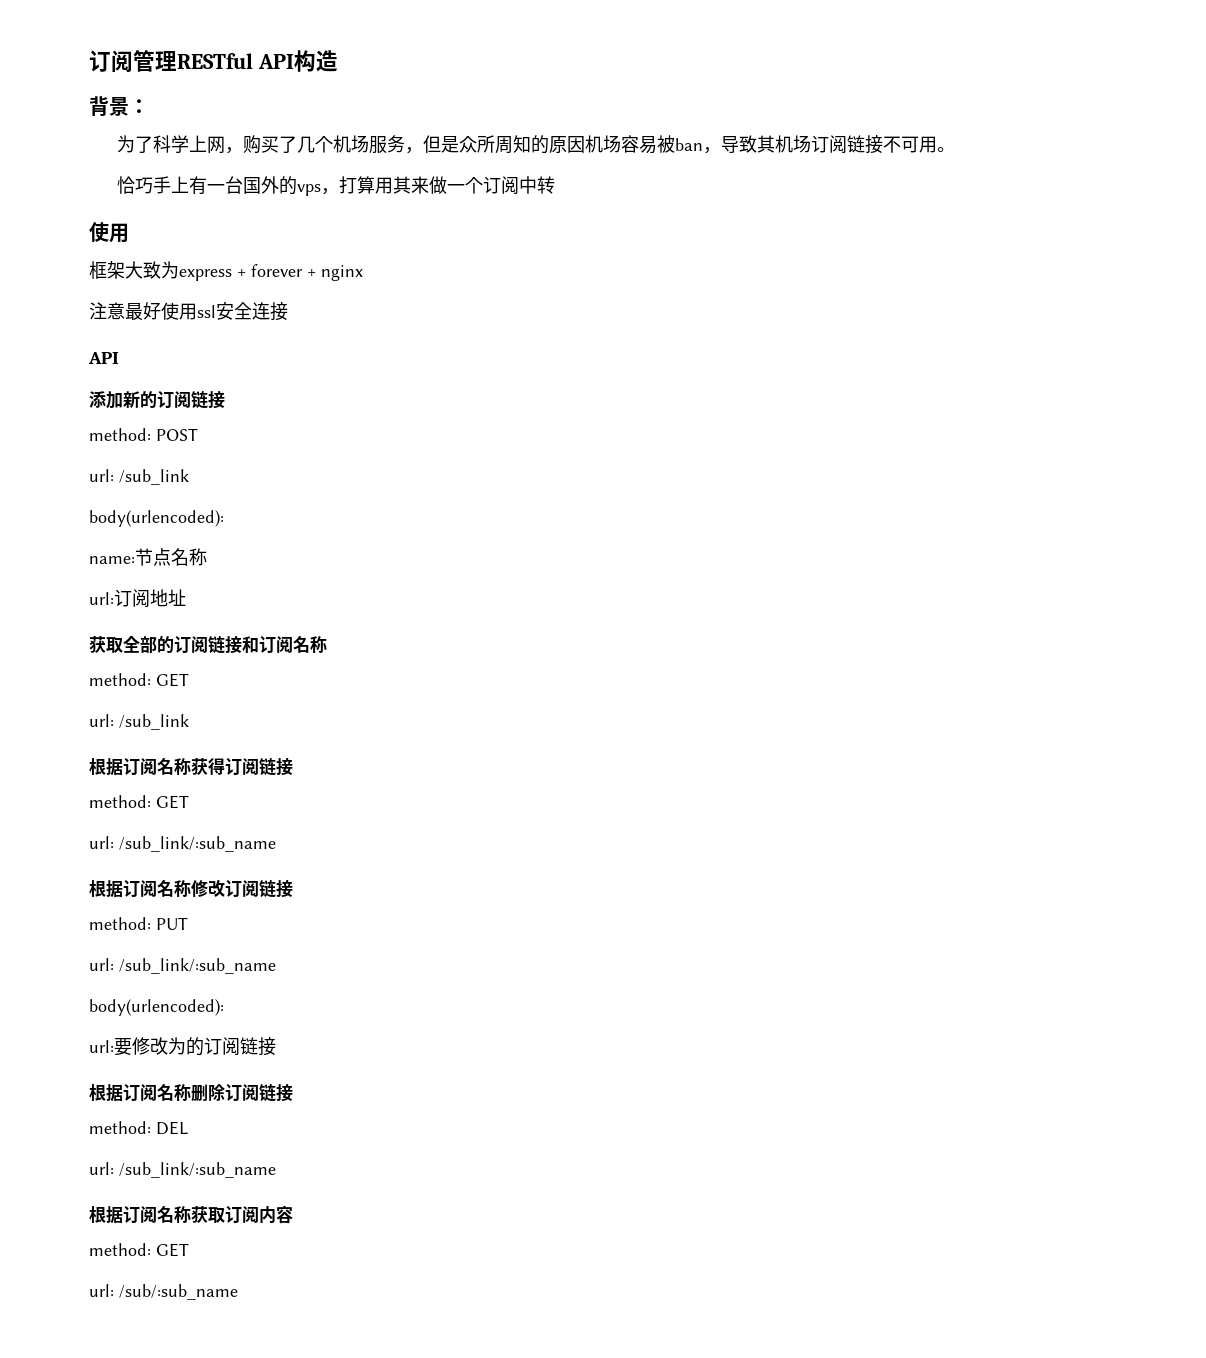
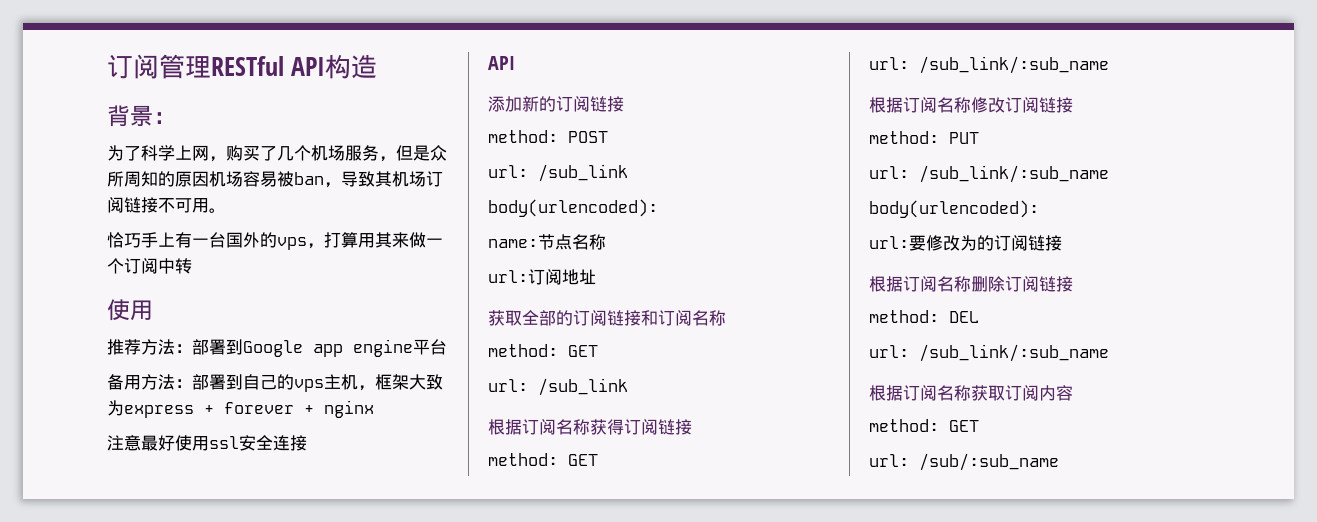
(129, 233) none -> [107,339,447,357] [107,374,375,392] 推荐方法：部署到Google app engine平台 // 备用方法：部署到自己的vps主机，

